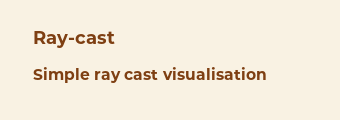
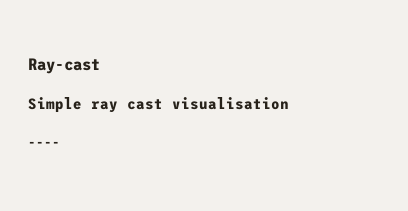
(267, 73) none -> [28,141,60,147] // ----

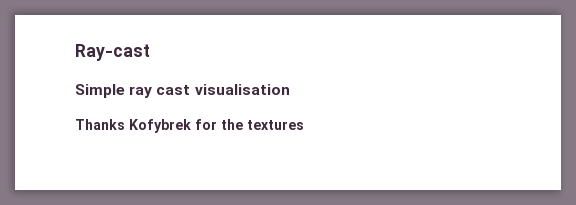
[28,141,60,147] ---- -> [75,119,304,133] Thanks Kofybrek for the textures

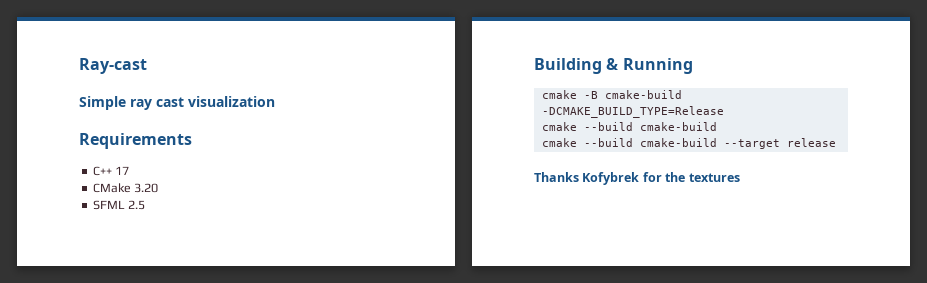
[194,84,290,95] visualisation -> [188,96,275,107] [79,133,192,149] [92,166,130,176] [92,183,159,193] [92,200,146,210] [534,58,693,74] [541,90,682,99] [541,106,724,118] [541,122,717,131] [541,138,836,149] visualization // Requirements // C++ 17 // CMake 3.20 // SFML 2.5 // Building & Running // cmake -B cmake-build -DCMAKE_BUILD_TYPE=Release // cmake --build cmake-build // cmake --build cmake-build --target release

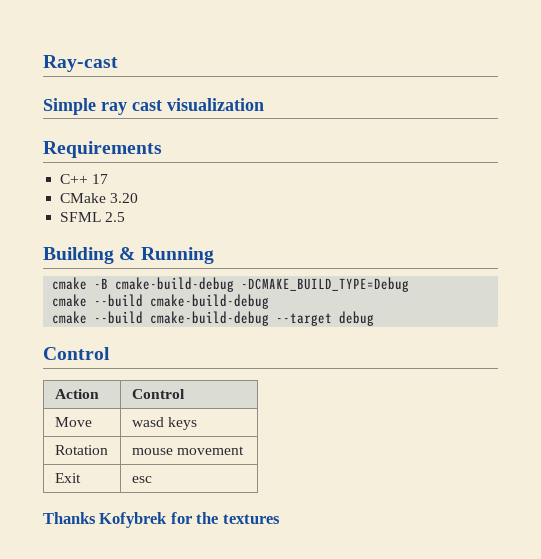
[604,90,682,99] [541,106,724,118] [541,122,717,131] [541,138,836,149] cmake-build -DCMAKE_BUILD_TYPE=Release // cmake --build cmake-build // cmake --build cmake-build --target release -> [115,277,410,292] [52,294,270,309] [52,311,375,326] [43,347,110,360] [54,389,99,399] [131,389,185,399] [54,417,92,427] [131,417,197,430] [54,445,108,455] [131,446,244,455] [54,473,81,483] [131,476,152,483] cmake-build-debug -DCMAKE_BUILD_TYPE=Debug // cmake --build cmake-build-debug // cmake --build cmake-build-debug --target debug // Control // Action | Control // Move | wasd keys // Rotation | mouse movement // Exit | esc

